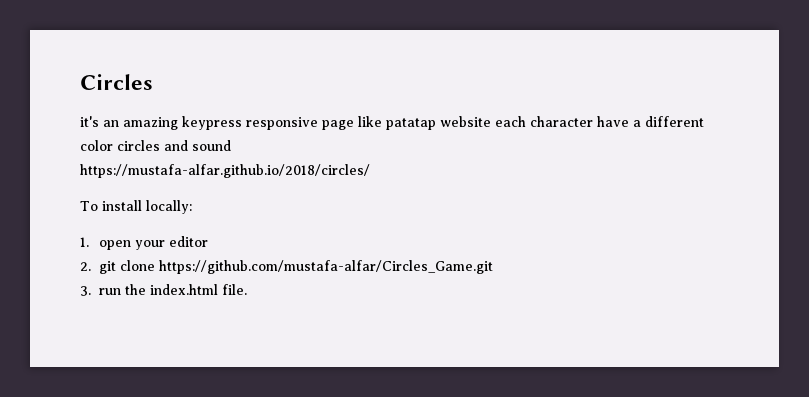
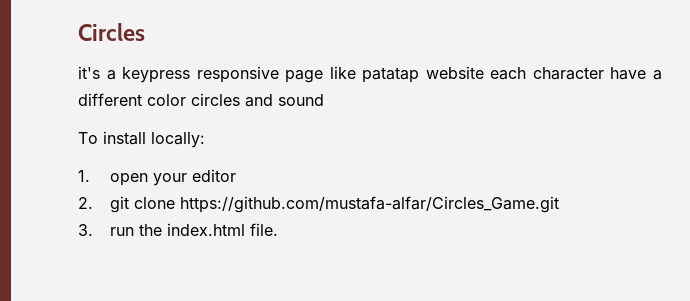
[103,117,178,130] an amazing -> [106,70,116,80] a
[80,164,370,178] // https://mustafa-alfar.github.io/2018/circles/ -> (324, 100) none

